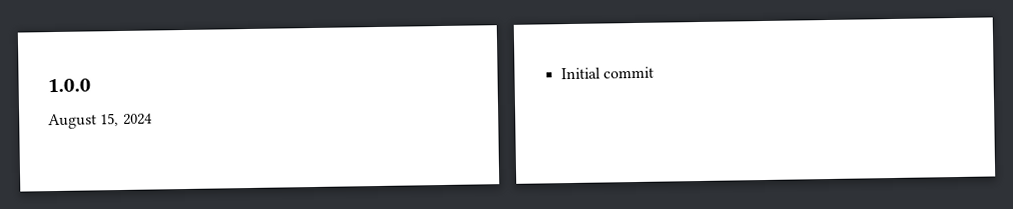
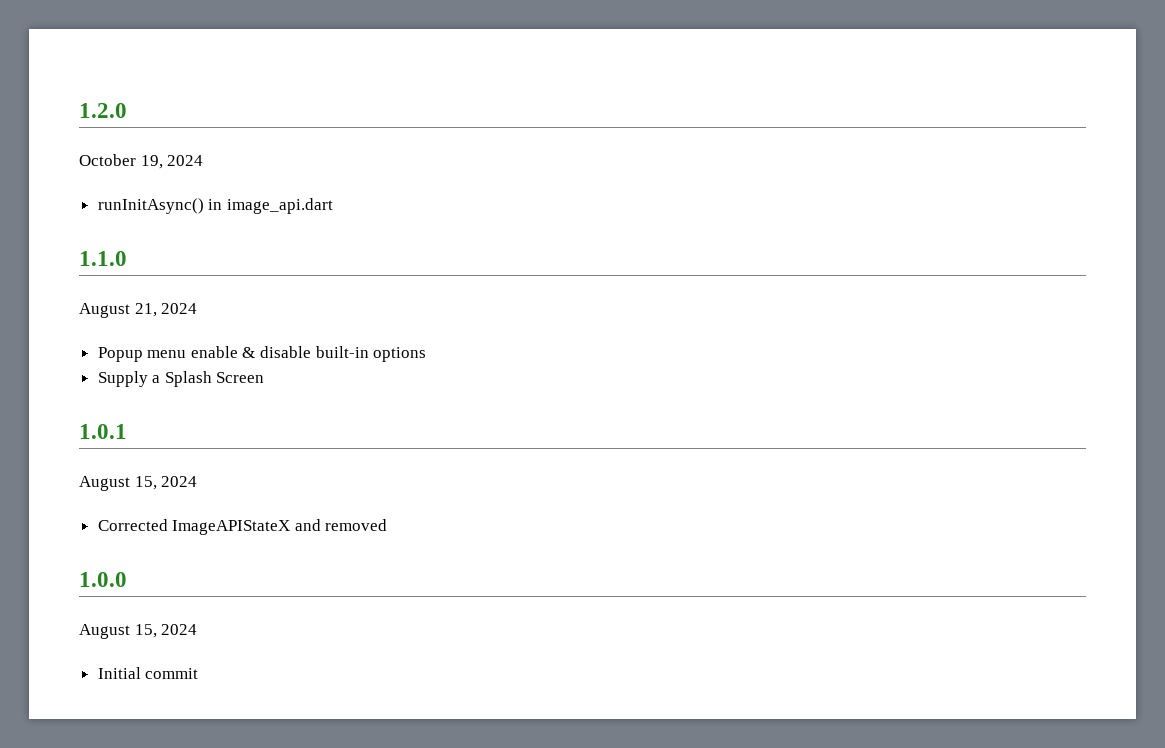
(47, 85) none -> [79,103,127,118] [79,154,204,169] [97,198,333,214] [79,251,127,266] [79,303,198,318] [97,346,427,362] [97,371,265,387] [79,424,127,439] [79,476,198,491] [97,519,388,535] 1.2.0 // October 19, 2024 // runInitAsync() in image_api.dart // 1.1.0 // August 21, 2024 // Popup menu enable & disable built-in options // Supply a Splash Screen // 1.0.1 // August 15, 2024 // Corrected ImageAPIStateX and removed //

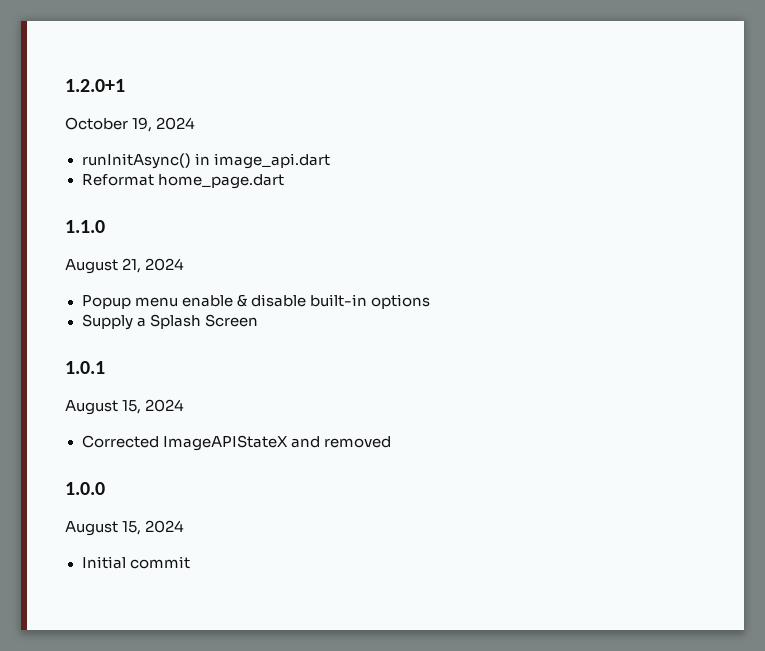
[79,103,127,118] 1.2.0 -> [65,79,125,92] 1.2.0+1
(333, 206) none -> [81,174,284,189] // Reformat home_page.dart

